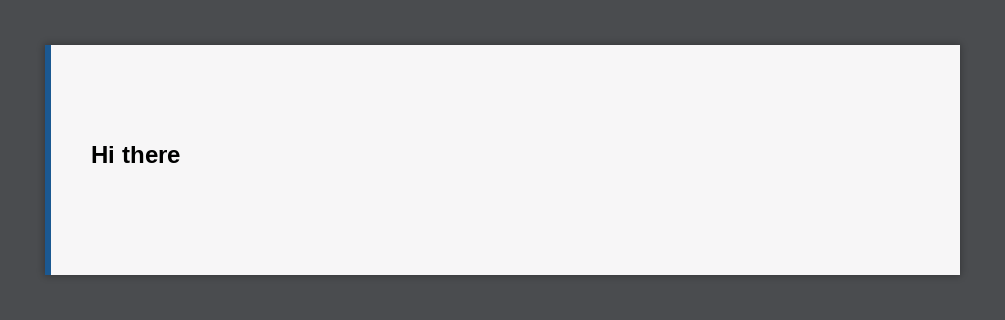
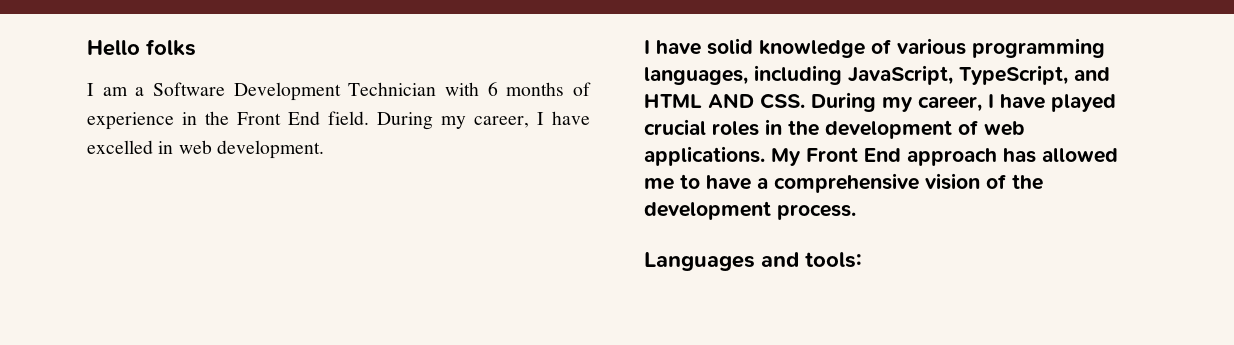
[91,146,180,163] Hi there -> [87,39,196,56] [87,82,591,101] [87,111,590,130] [87,140,324,159] [644,38,1105,58] [644,65,1110,85] [644,92,1116,112] [644,119,1025,139] [644,146,1118,166] [644,173,1043,193] [644,201,856,220] [644,252,862,271] Hello folks // I am a Software Development Technician with 6 months of experience in the Front End field. During my career, I have excelled in web development. // I have solid knowledge of various programming languages, including JavaScript, TypeScript, and HTML AND CSS. During my career, I have played crucial roles in the development of web applications. My Front End approach has allowed me to have a comprehensive vision of the development process. // Languages and tools:

